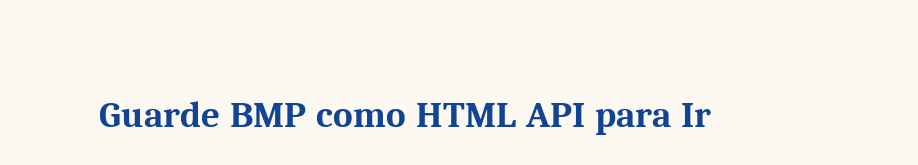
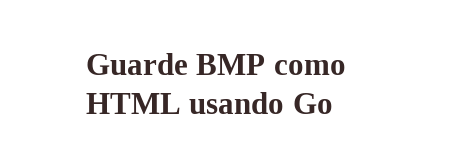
[524,103,711,135] API para Ir -> [189,92,333,114] usando Go

